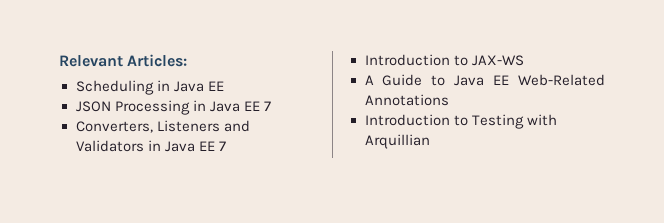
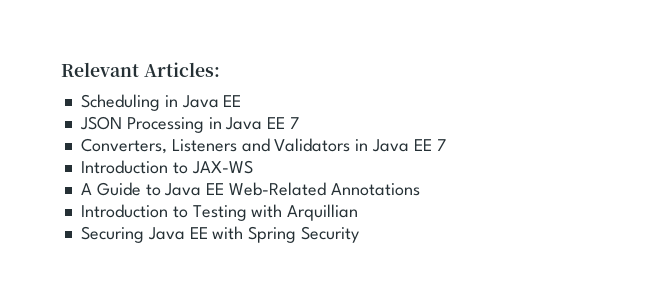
(430, 141) none -> [80,226,360,243] // Securing Java EE with Spring Security

